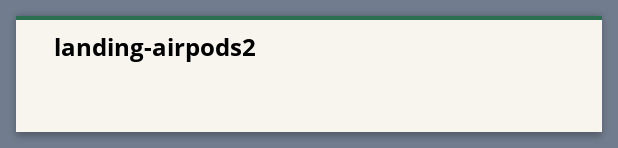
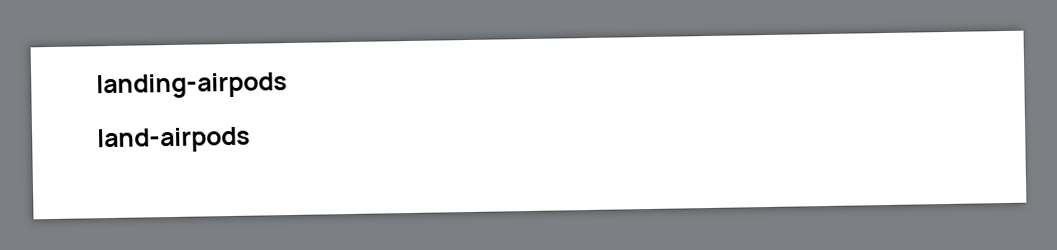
[54,38,256,62] landing-airpods2 -> [96,72,288,100] [97,126,251,154] landing-airpods // land-airpods

